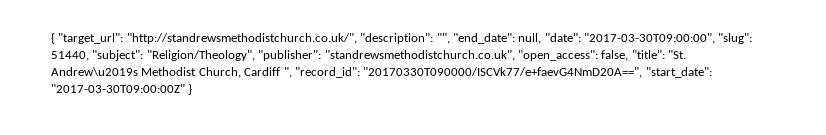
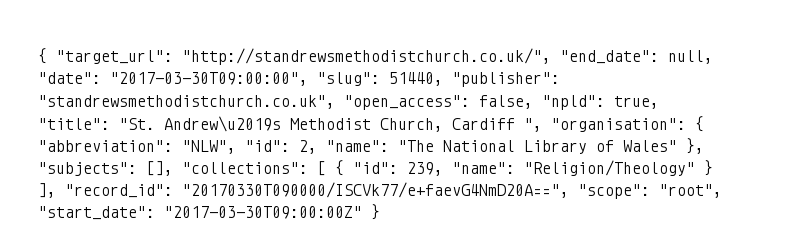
[360,33,450,44] "description": "", -> (551, 56) none
[92,50,255,61] "subject": "Religion/Theology", -> (443, 79) none
(629, 55) none -> [542,95,659,110] "npld": true,
[294,67,643,78] "record_id": "20170330T090000/ISCVk77/e+faevG4NmD20A==", -> [551,116,704,132] [38,138,704,154] [38,160,713,176] [38,182,722,199] "organisation": { "abbreviation": "NLW", "id": 2, "name": "The National Library of Wales" }, "subjects": [], "collections": [ { "id": 239, "name": "Religion/Theology" } ], "record_id": "20170330T090000/ISCVk77/e+faevG4NmD20A==", "scope": "root",

